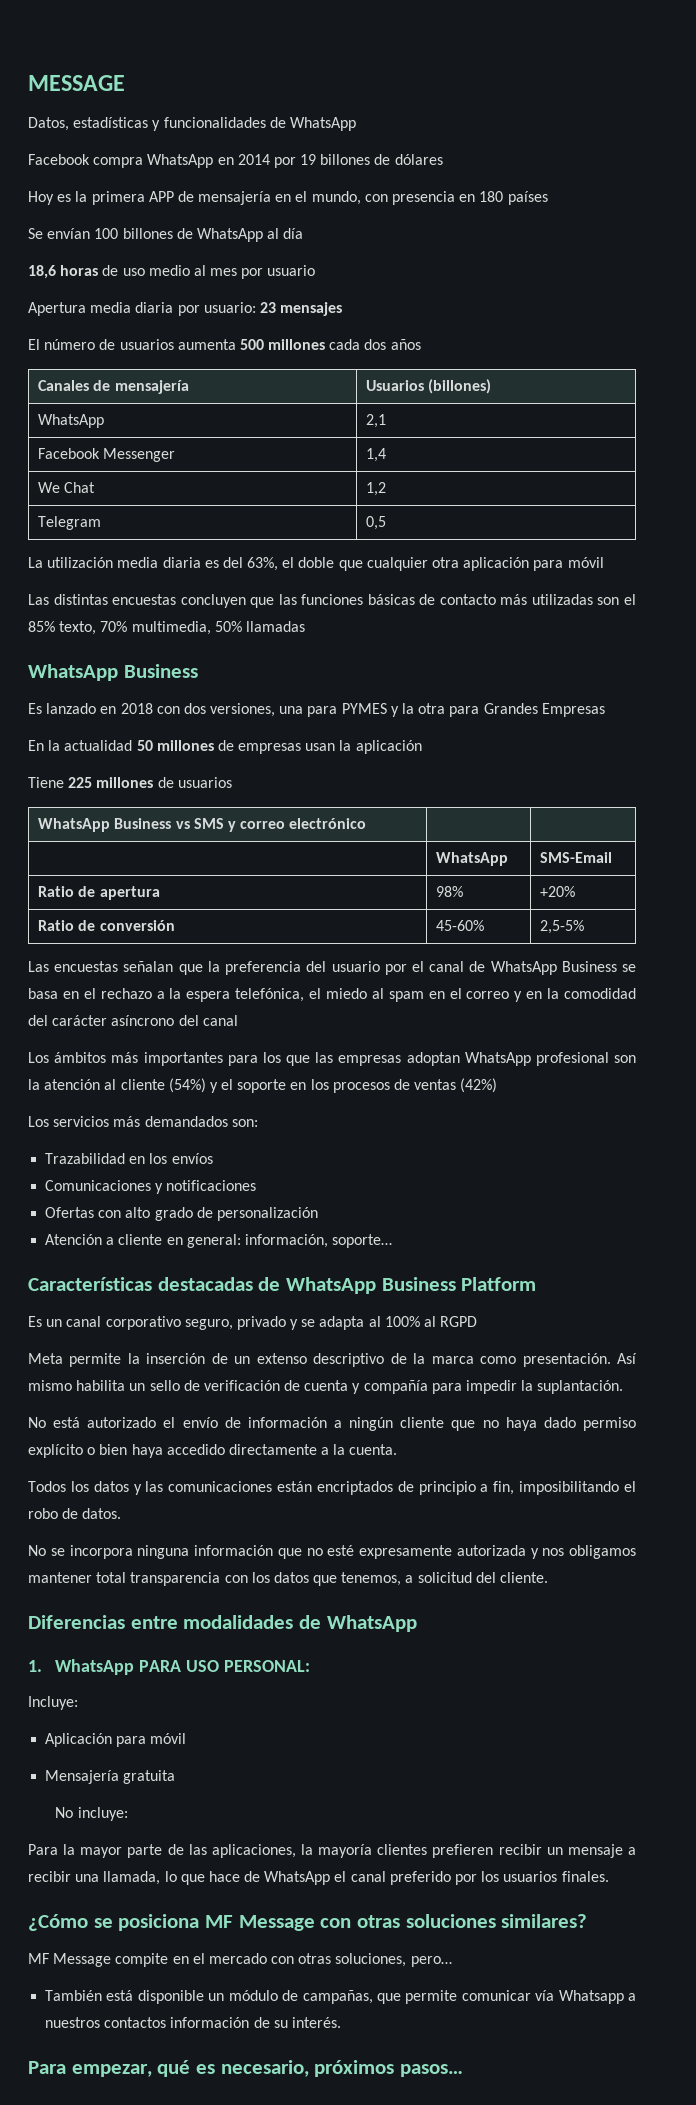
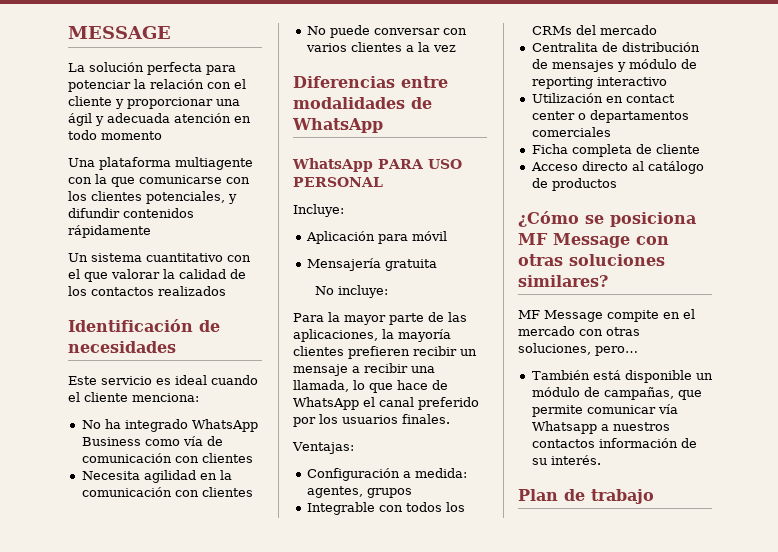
[28,117,356,131] [28,154,443,168] [28,191,548,205] [28,228,304,242] [28,265,316,279] [28,302,343,316] [28,339,421,350] [38,380,189,394] [366,379,492,394] [38,414,105,428] [366,414,387,428] [38,448,176,462] [366,448,387,462] [38,482,96,493] [366,482,387,496] [38,516,102,530] [366,516,387,530] [28,557,604,571] [28,594,637,608] [28,621,305,635] [28,664,198,681] [28,703,605,717] [28,740,422,754] [28,777,232,788] [38,818,367,832] [436,852,509,866] [540,852,613,863] [38,886,160,900] [436,886,464,897] [540,886,576,897] [38,920,175,931] [436,920,485,931] [540,920,585,934] [28,961,636,975] [28,988,637,1002] [28,1015,238,1026] [28,1052,637,1066] [28,1078,498,1093] [28,1116,258,1127] [45,1153,213,1164] [45,1180,257,1194] [45,1207,318,1221] [45,1234,393,1248] [28,1277,537,1294] [28,1316,478,1330] [28,1353,637,1367] [28,1380,624,1394] [28,1417,637,1431] [28,1444,398,1458] [28,1481,637,1495] [28,1508,122,1519] [28,1545,636,1559] [28,1572,549,1586] Datos, estadísticas y funcionalidades de WhatsApp // Facebook compra WhatsApp en 2014 por 19 billones de dólares // Hoy es la primera APP de mensajería en el mundo, con presencia en 180 países // Se envían 100 billones de WhatsApp al día // 18,6 horas de uso medio al mes por usuario // Apertura media diaria por usuario: 23 mensajes // El número de usuarios aumenta 500 millones cada dos años // Canales de mensajería | Usuarios (billones) // WhatsApp | 2,1 // Facebook Messenger | 1,4 // We Chat | 1,2 // Telegram | 0,5 // La utilización media diaria es del 63%, el doble que cualquier otra aplicación para móvil // Las distintas encuestas concluyen que las funciones básicas de contacto más utilizadas son el 85% texto, 70% multimedia, 50% llamadas // WhatsApp Business // Es lanzado en 2018 con dos versiones, una para PYMES y la otra para Grandes Empresas // En la actualidad 50 millones de empresas usan la aplicación // Tiene 225 millones de usuarios // WhatsApp Business vs SMS y correo electrónico | | // | WhatsApp | SMS-Email // Ratio de apertura | 98% | +20% // Ratio de conversión | 45-60% | 2,5-5% // Las encuestas señalan que la preferencia del usuario por el canal de WhatsApp Business se basa en el rechazo a la espera telefónica, el miedo al spam en el correo y en la comodidad del carácter asíncrono del canal // Los ámbitos más importantes para los que las empresas adoptan WhatsApp profesional son la atención al cliente (54%) y el soporte en los procesos de ventas (42%) // Los servicios más demandados son: // Trazabilidad en los envíos // Comunicaciones y notificaciones // Ofertas con alto grado de personalización // Atención a cliente en general: información, soporte… // Características destacadas de WhatsApp Business Platform // Es un canal corporativo seguro, privado y se adapta al 100% al RGPD // Meta permite la inserción de un extenso descriptivo de la marca como presentación. Así mismo habilita un sello de verificación de cuenta y compañía para impedir la suplantación. // No está autorizado el envío de información a ningún cliente que no haya dado permiso explícito o bien haya accedido directamente a la cuenta. // Todos los datos y las comunicaciones están encriptados de principio a fin, imposibilitando el robo de datos. // No se incorpora ninguna información que no esté expresamente autorizada y nos obligamos mantener total transparencia con los datos que tenemos, a solicitud del cliente. -> [68,62,236,75] [68,79,246,92] [68,96,240,109] [68,113,251,126] [68,130,162,140] [68,157,253,170] [68,174,250,187] [68,191,237,204] [68,208,194,218] [68,225,151,238] [68,253,251,262] [68,269,246,282] [68,286,226,296] [68,319,220,332] [68,341,176,353] [68,375,258,385] [68,392,199,402] [81,419,258,432] [81,436,223,446] [81,453,253,463] [81,470,232,483] [81,487,253,497] [306,25,467,38] [305,42,456,52] La solución perfecta para potenciar la relación con el cliente y proporcionar una ágil y adecuada atención en todo momento // Una plataforma multiagente con la que comunicarse con los clientes potenciales, y difundir contenidos rápidamente // Un sistema cuantitativo con el que valorar la calidad de los contactos realizados // Identificación de necesidades // Este servicio es ideal cuando el cliente menciona: // No ha integrado WhatsApp Business como vía de comunicación con clientes // Necesita agilidad en la comunicación con clientes // No puede conversar con varios clientes a la vez
[28,1660,42,1672] 1. -> (383, 125) none
[224,1660,311,1672] PERSONAL: -> [293,177,383,187] PERSONAL
(609, 1876) none -> [292,442,354,454] [306,468,467,481] [306,486,412,498] [306,502,465,515] [531,25,657,35] [531,42,700,52] [531,59,697,72] [531,77,667,89] [531,93,675,103] [531,110,689,123] [531,127,611,137] [531,144,700,157] [530,161,704,174] [531,178,617,191] // Ventajas: // Configuración a medida: agentes, grupos // Integrable con todos los CRMs del mercado // Centralita de distribución de mensajes y módulo de reporting interactivo // Utilización en contact center o departamentos comerciales // Ficha completa de cliente // Acceso directo al catálogo de productos
[28,2060,464,2077] Para empezar, qué es necesario, próximos pasos… -> [518,489,654,504] Plan de trabajo

